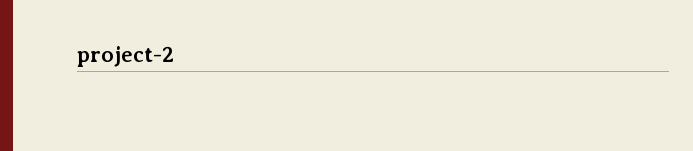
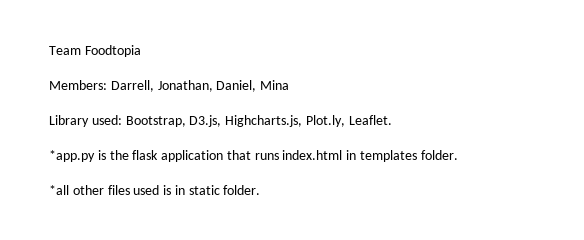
[77,46,174,67] project-2 -> [49,45,141,57] [49,80,290,92] [49,115,392,127] [49,150,458,162] [49,185,261,195] Team Foodtopia // Members: Darrell, Jonathan, Daniel, Mina // Library used: Bootstrap, D3.js, Highcharts.js, Plot.ly, Leaflet. // *app.py is the flask application that runs index.html in templates folder. // *all other files used is in static folder.

